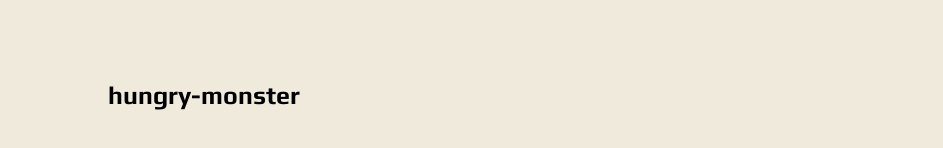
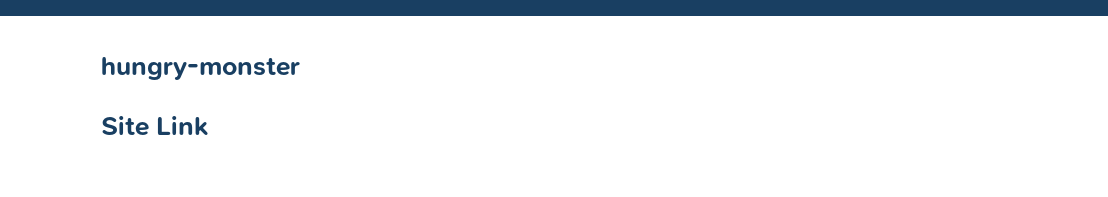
(300, 98) none -> [101,116,209,136] // Site Link

